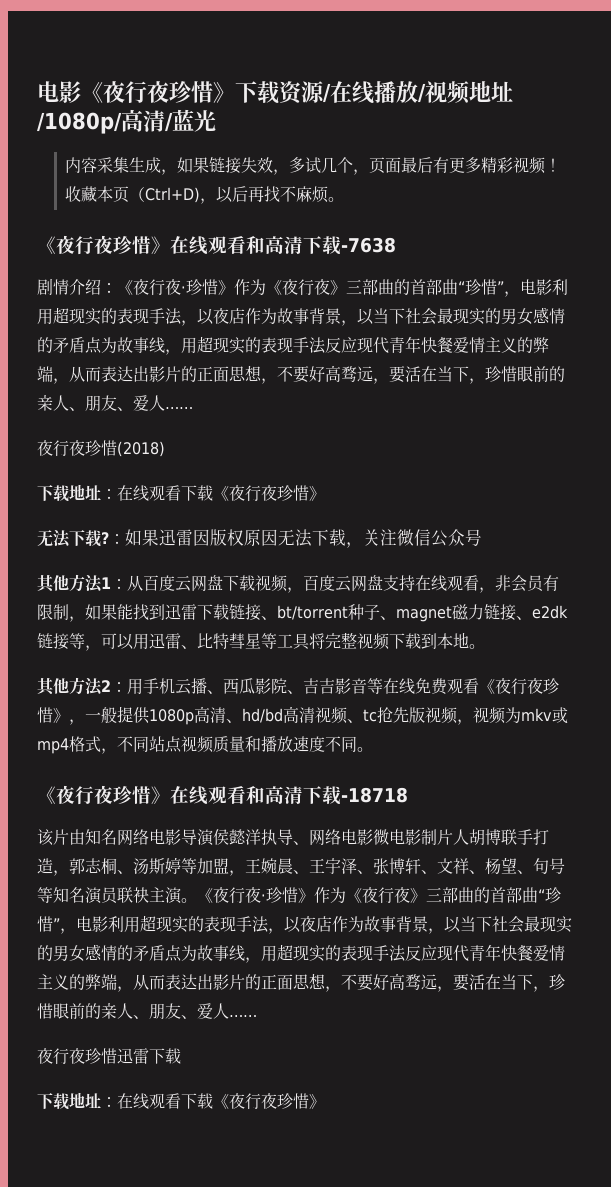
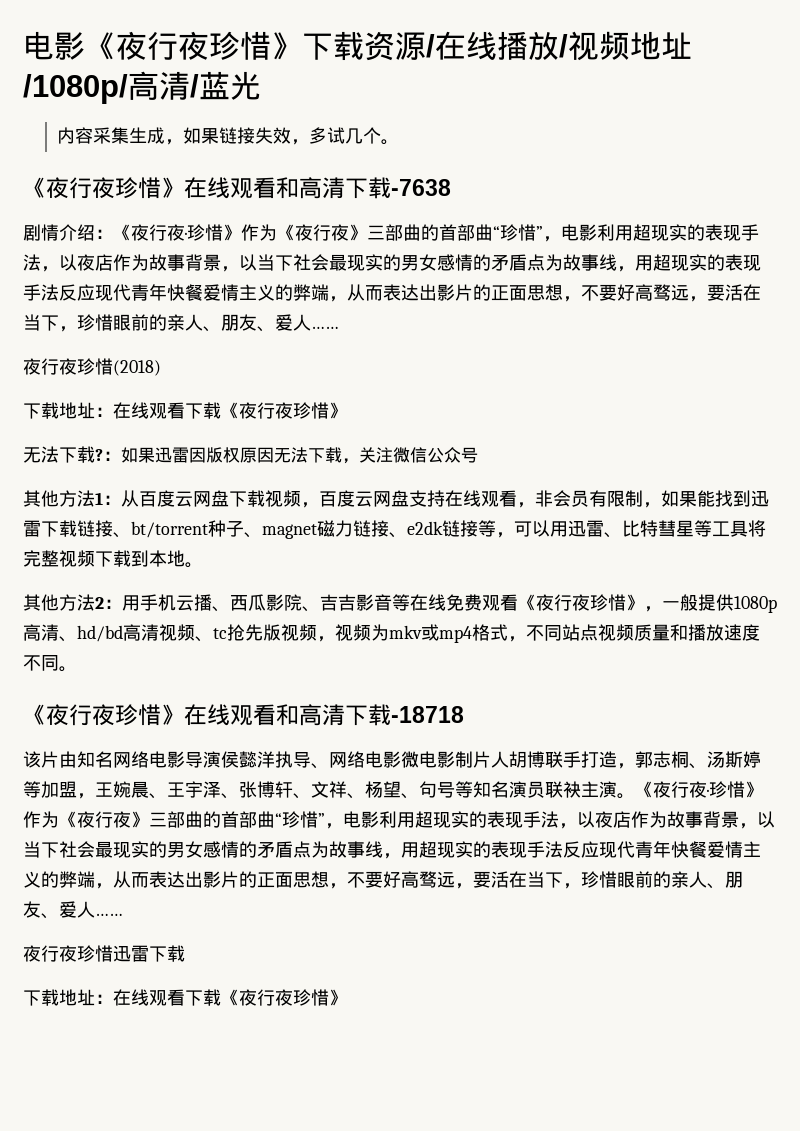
[353,157,562,175] [65,186,329,204] ，页面最后有更多精彩视频！收藏本页（Ctrl+D)，以后再找不麻烦 -> (381, 135) none

